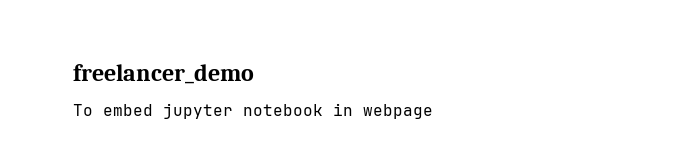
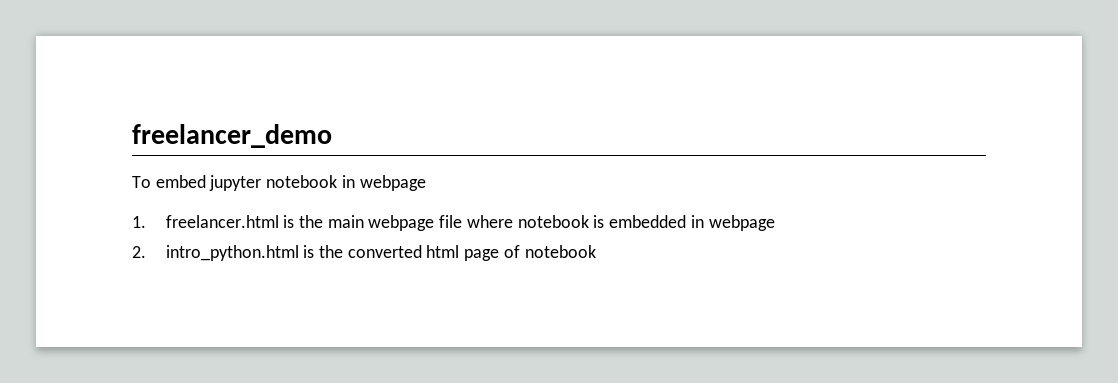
(433, 111) none -> [132,215,775,231] [132,245,596,261] // 1. freelancer.html is the main webpage file where notebook is embedded in webpage // 2. intro_python.html is the converted html page of notebook

